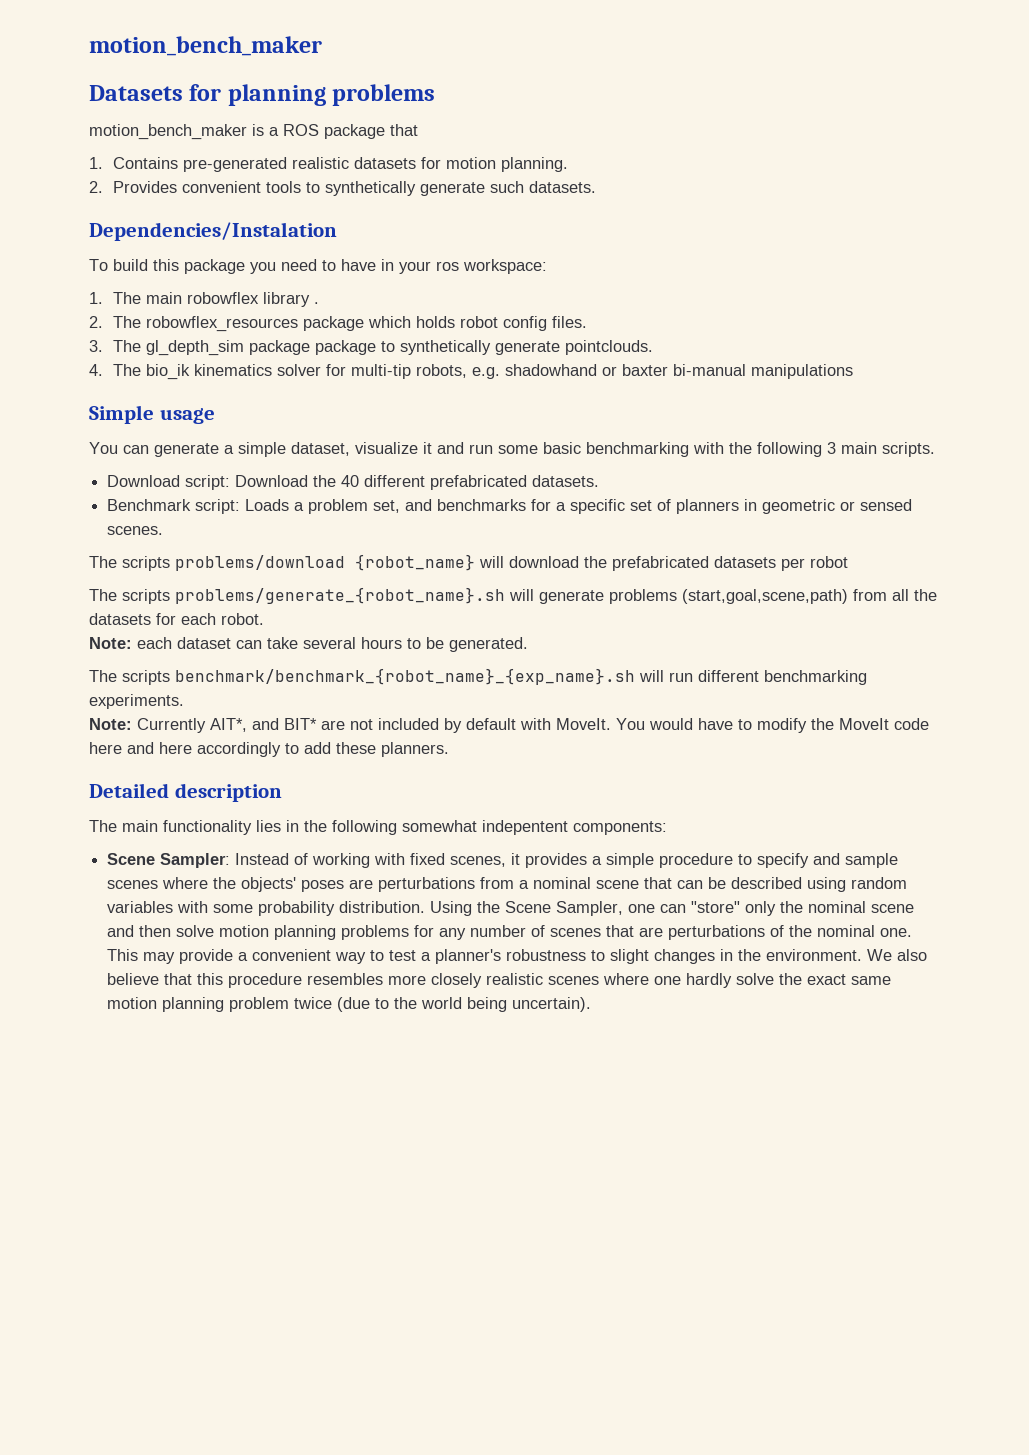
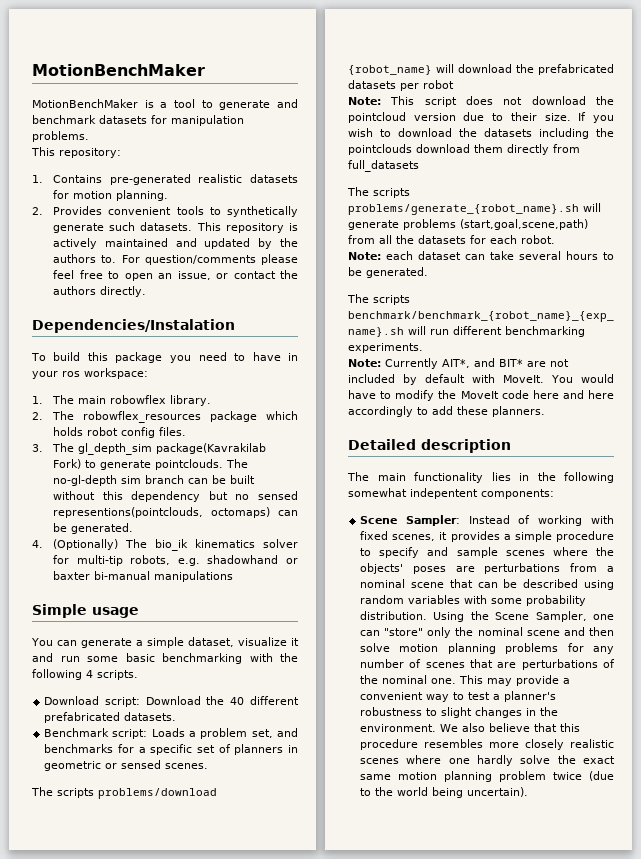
[89,36,322,56] [89,84,436,106] [89,124,418,140] motion_bench_maker // Datasets for planning problems // motion_bench_maker is a ROS package that -> [32,64,205,76] [32,99,298,110] [32,115,244,126] [32,131,89,142] [31,147,121,158] MotionBenchMaker // MotionBenchMaker is a tool to generate and benchmark datasets for manipulation problems. // This repository:
(596, 187) none -> [196,222,298,233] [53,238,298,249] [53,254,298,265] [53,270,298,281] [53,286,147,297] This repository is actively maintained and updated by the authors to. For question/comments please feel free to open an issue, or contact the authors directly.
[262,292,319,307] library . -> [170,395,212,406] library.
[248,340,653,355] package package to synthetically generate pointclouds. -> [156,443,267,454] [53,459,249,470] [53,475,256,486] [53,491,298,502] [53,507,298,518] [53,523,134,534] package(Kavrakilab Fork) to generate pointclouds. The no-gl-depth sim branch can be built without this dependency but no sensed representions(pointclouds, octomaps) can be generated.
(103, 370) none -> [53,539,119,550] (Optionally)
[827,442,877,454] 3 main -> [86,670,93,678] 4
(848, 562) none -> [348,96,614,107] [348,112,614,123] [348,128,614,139] [348,144,580,155] [348,160,419,172] // Note: This script does not download the pointcloud version due to their size. If you wish to download the datasets including the pointclouds download them directly from full_datasets

